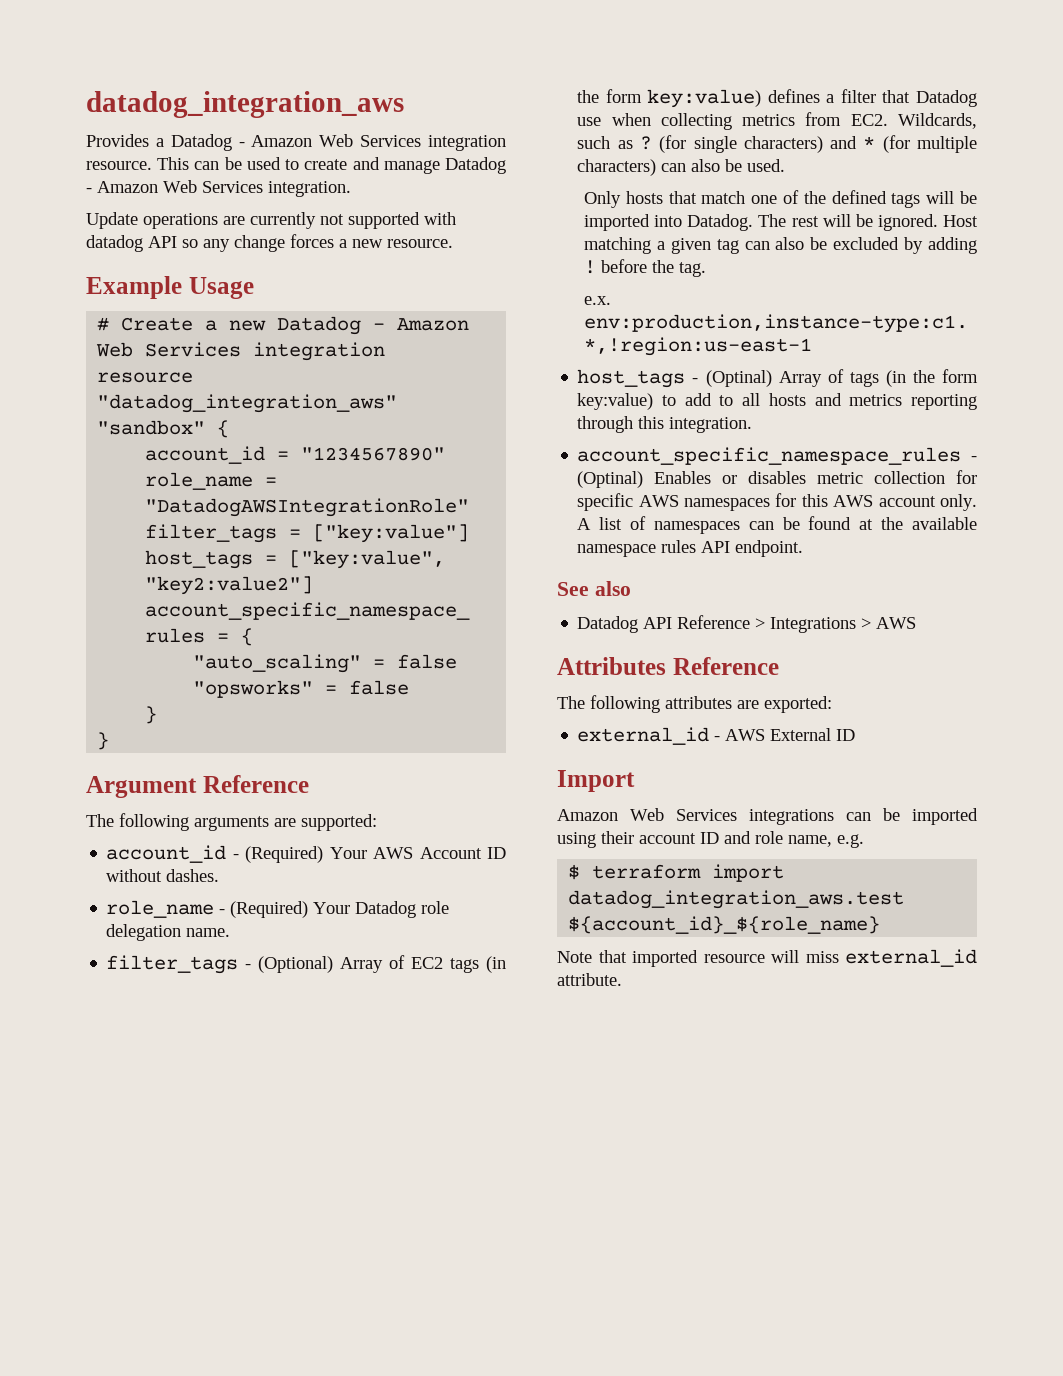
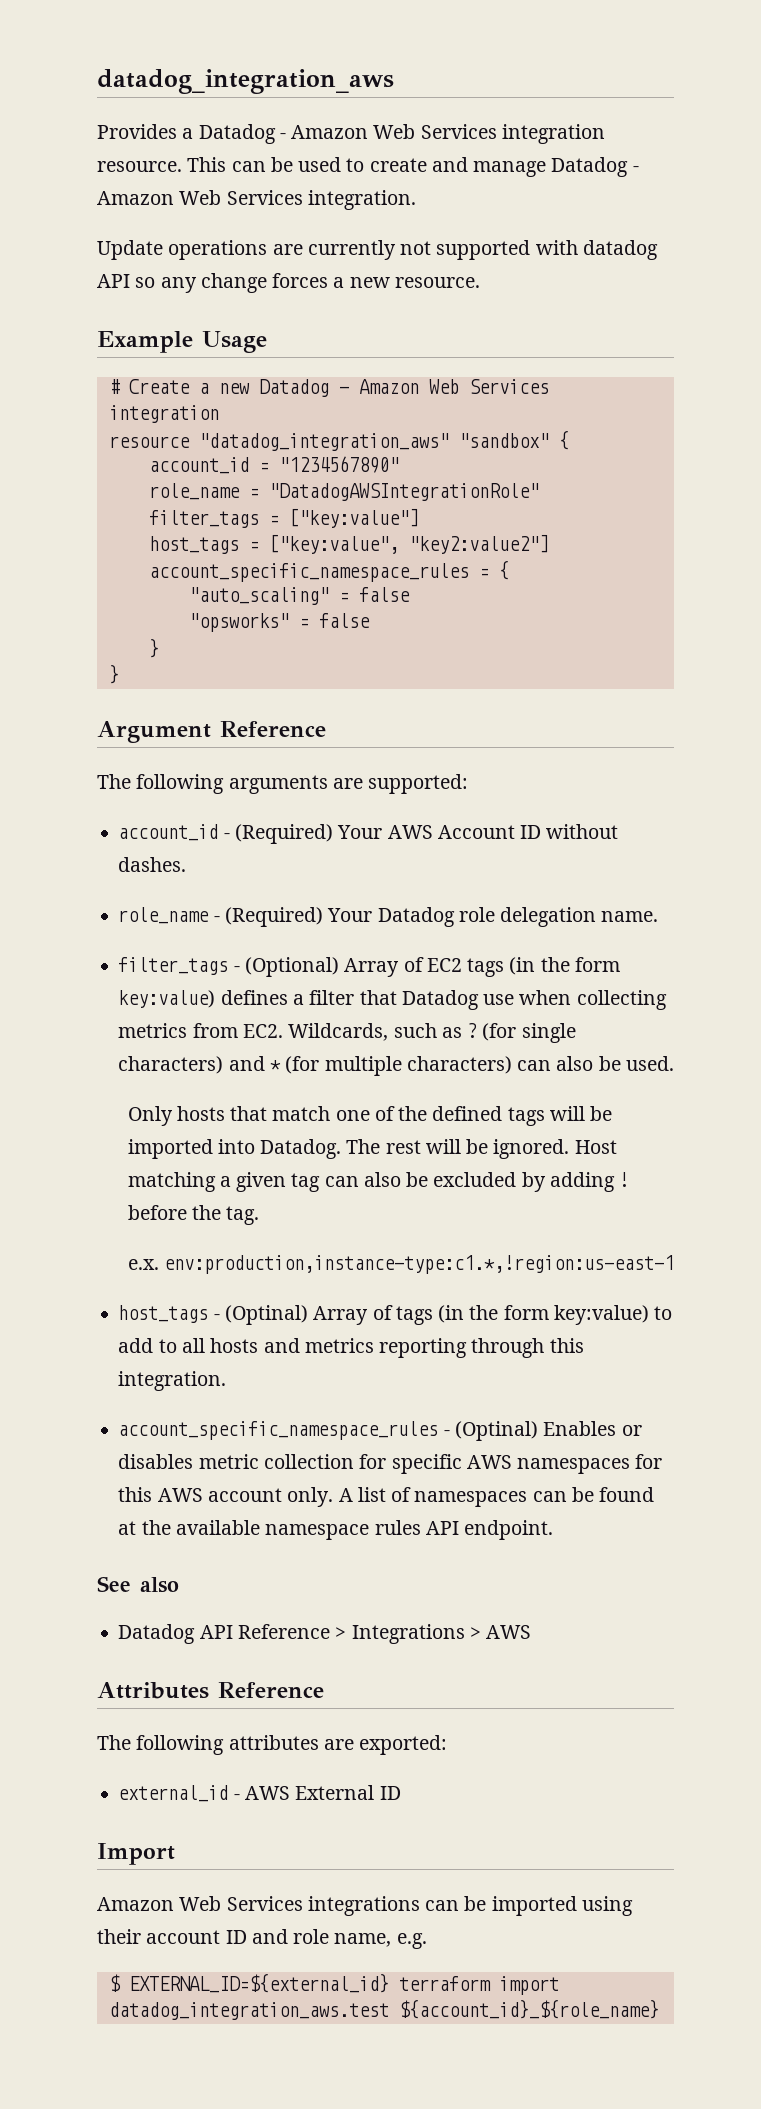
(581, 872) none -> [128,1973,389,1993] EXTERNAL_ID=${external_id}
[557,949,977,967] [557,973,622,986] // Note that imported resource will miss external_id attribute. -> (659, 2009) none

